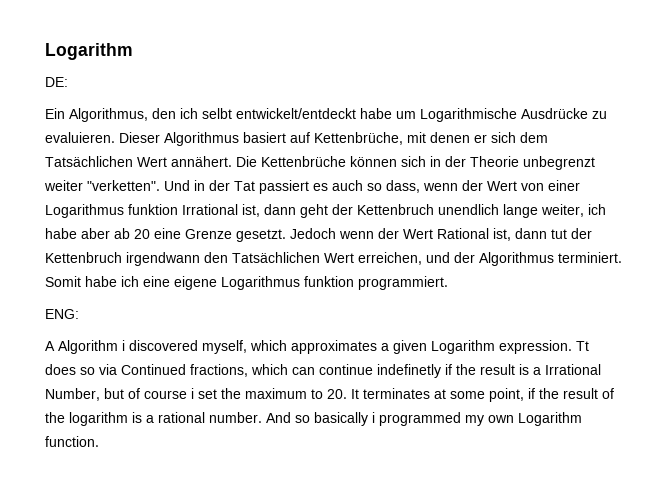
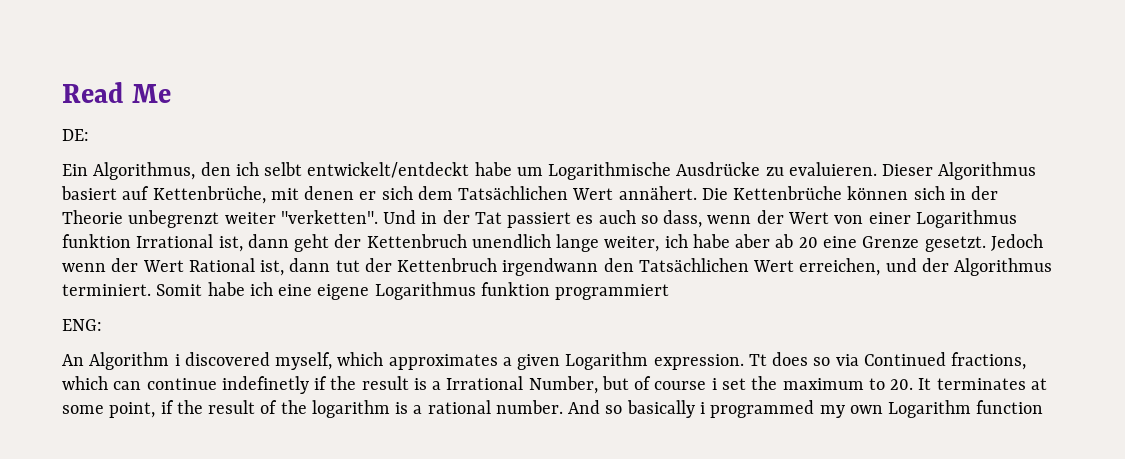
[45,43,133,60] Logarithm -> [62,82,172,103] Read Me
[358,276,448,290] programmiert. -> [555,284,670,300] programmiert
[45,341,55,351] A -> [62,354,84,366] An
[45,436,99,447] function. -> [976,400,1044,414] function

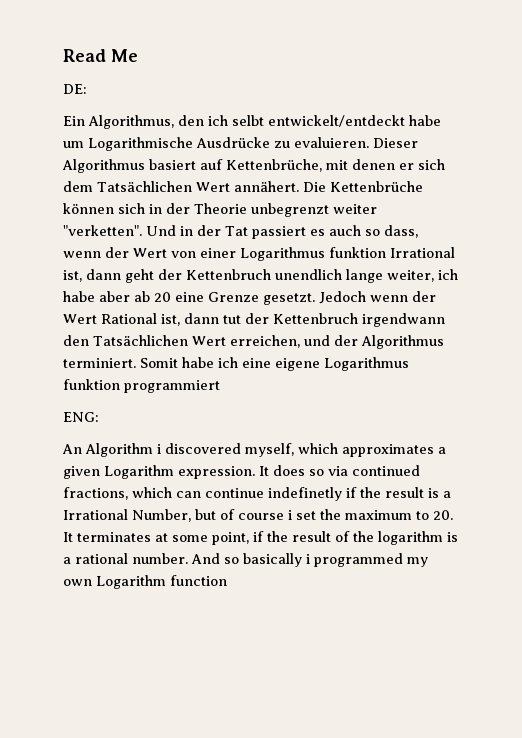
[748,354,767,366] Tt -> [259,466,269,476] It
[863,352,946,366] Continued -> [352,465,420,476] continued

